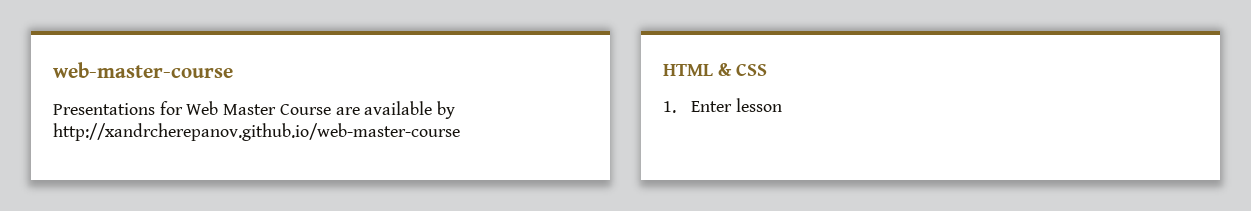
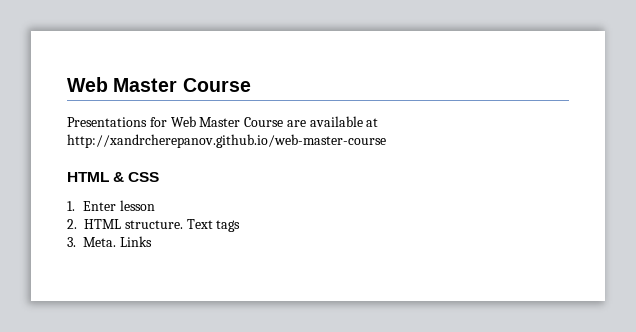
[53,62,233,78] web-master-course -> [67,77,251,92] Web Master Course
[437,101,456,119] by -> [366,118,379,127] at
(782, 105) none -> [67,219,241,232] [67,236,152,247] // 2. HTML structure. Text tags // 3. Meta. Links

